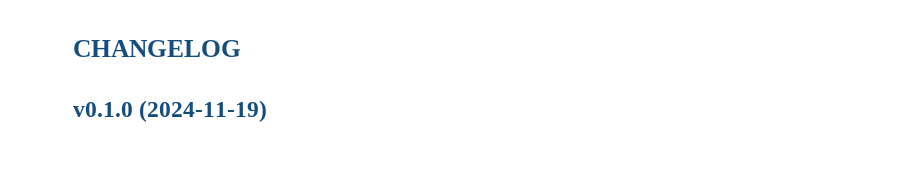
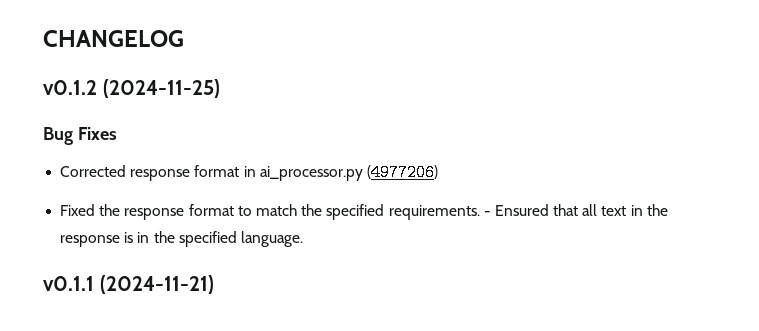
[73,100,268,122] v0.1.0 (2024-11-19) -> [43,79,220,98] [43,127,117,145] [60,164,438,181] [60,204,668,220] [60,231,303,247] [43,275,214,294] v0.1.2 (2024-11-25) // Bug Fixes // Corrected response format in ai_processor.py (4977206) // Fixed the response format to match the specified requirements. - Ensured that all text in the response is in the specified language. // v0.1.1 (2024-11-21)

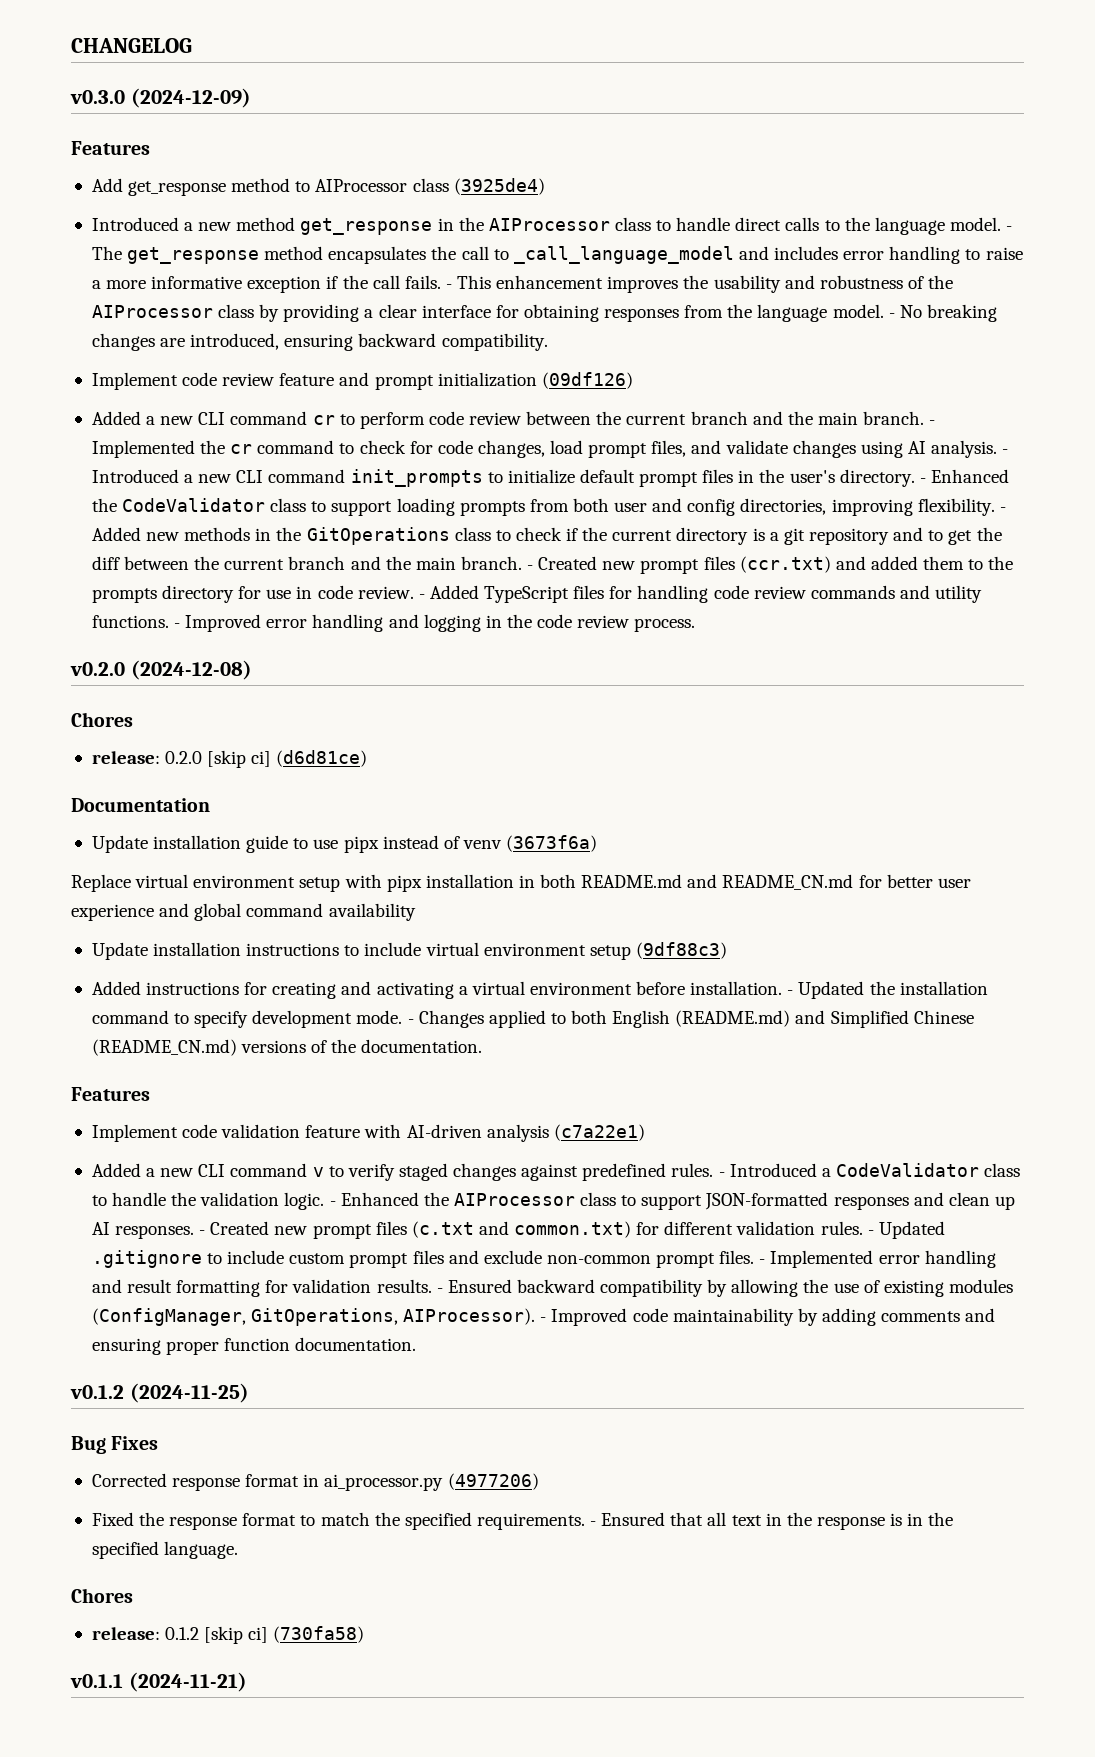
(184, 38) none -> [70,88,251,108] [71,141,150,155] [91,178,545,196] [91,217,1013,235] [91,246,1023,264] [91,275,954,293] [91,304,997,322] [91,333,548,351] [91,372,633,390] [91,411,936,429] [91,440,1009,458] [91,469,1009,487] [91,498,1006,516] [91,527,1002,545] [91,556,1014,574] [91,585,983,603] [91,614,696,632] [70,660,252,680] [71,712,133,727] [91,750,368,768] [71,798,210,812] [91,835,598,853] [71,874,971,892] [71,903,416,921] [91,942,727,960] [91,981,988,999] [91,1010,974,1028] [91,1039,483,1056] [71,1087,150,1101] [91,1124,645,1142] [91,1163,1021,1181] [91,1192,1015,1210] [91,1221,945,1239] [91,1250,996,1268] [91,1279,1013,1297] [91,1308,996,1326] [91,1337,417,1355] // v0.3.0 (2024-12-09) // Features // Add get_response method to AIProcessor class (3925de4) // Introduced a new method get_response in the AIProcessor class to handle direct calls to the language model. - The get_response method encapsulates the call to _call_language_model and includes error handling to raise a more informative exception if the call fails. - This enhancement improves the usability and robustness of the AIProcessor class by providing a clear interface for obtaining responses from the language model. - No breaking changes are introduced, ensuring backward compatibility. // Implement code review feature and prompt initialization (09df126) // Added a new CLI command cr to perform code review between the current branch and the main branch. - Implemented the cr command to check for code changes, load prompt files, and validate changes using AI analysis. - Introduced a new CLI command init_prompts to initialize default prompt files in the user's directory. - Enhanced the CodeValidator class to support loading prompts from both user and config directories, improving flexibility. - Added new methods in the GitOperations class to check if the current directory is a git repository and to get the diff between the current branch and the main branch. - Created new prompt files (ccr.txt) and added them to the prompts directory for use in code review. - Added TypeScript files for handling code review commands and utility functions. - Improved error handling and logging in the code review process. // v0.2.0 (2024-12-08) // Chores // release: 0.2.0 [skip ci] (d6d81ce) // Documentation // Update installation guide to use pipx instead of venv (3673f6a) // Replace virtual environment setup with pipx installation in both README.md and README_CN.md for better user experience and global command availability // Update installation instructions to include virtual environment setup (9df88c3) // Added instructions for creating and activating a virtual environment before installation. - Updated the installation command to specify development mode. - Changes applied to both English (README.md) and Simplified Chinese (README_CN.md) versions of the documentation. // Features // Implement code validation feature with AI-driven analysis (c7a22e1) // Added a new CLI command v to verify staged changes against predefined rules. - Introduced a CodeValidator class to handle the validation logic. - Enhanced the AIProcessor class to support JSON-formatted responses and clean up AI responses. - Created new prompt files (c.txt and common.txt) for different validation rules. - Updated .gitignore to include custom prompt files and exclude non-common prompt files. - Implemented error handling and result formatting for validation results. - Ensured backward compatibility by allowing the use of existing modules (ConfigManager, GitOperations, AIProcessor). - Improved code maintainability by adding comments and ensuring proper function documentation.
(303, 239) none -> [71,1588,133,1603] [91,1626,365,1644] // Chores // release: 0.1.2 [skip ci] (730fa58)

